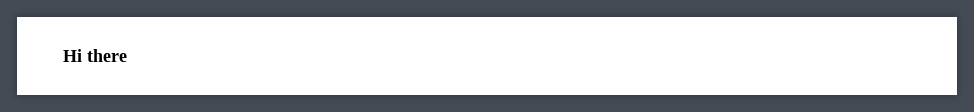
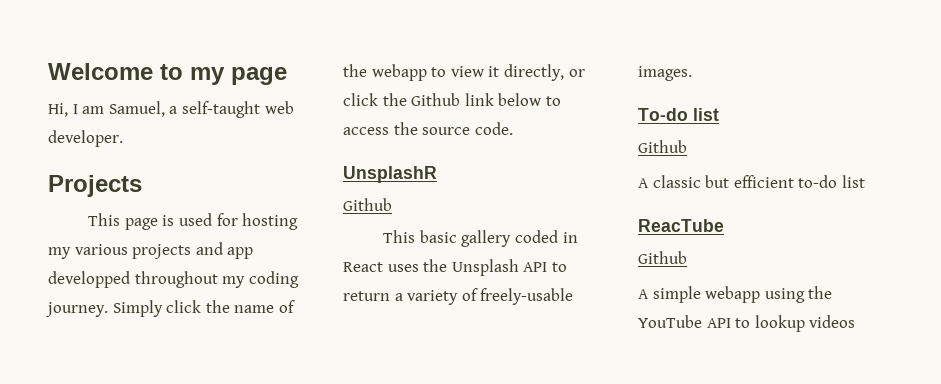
[63,49,127,62] Hi there -> [48,63,287,85] [48,101,294,118] [48,130,123,147] [48,175,142,197] [88,213,299,230] [48,242,254,259] [48,271,299,288] [45,300,295,317] [343,64,585,81] [343,93,561,106] [343,122,513,135] [343,166,437,183] [343,198,392,211] [383,230,578,247] [343,259,567,276] [343,288,574,305] [638,66,692,81] [638,108,719,121] [638,140,687,153] [638,175,865,188] [638,219,724,232] [638,251,687,264] [638,286,833,303] [638,315,856,332] Welcome to my page // Hi, I am Samuel, a self-taught web developer. // Projects // This page is used for hosting my various projects and app developped throughout my coding journey. Simply click the name of the webapp to view it directly, or click the Github link below to access the source code. // UnsplashR // Github // This basic gallery coded in React uses the Unsplash API to return a variety of freely-usable images. // To-do list // Github // A classic but efficient to-do list // ReacTube // Github // A simple webapp using the YouTube API to lookup videos

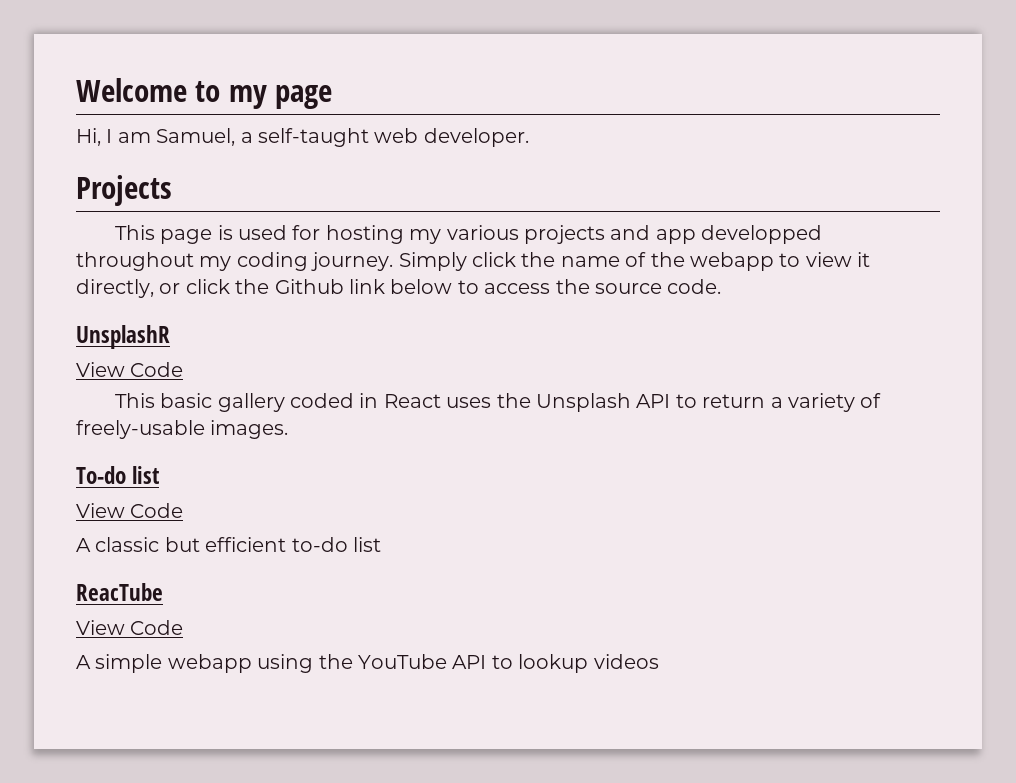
[343,198,392,211] Github -> [76,362,184,377] View Code
[638,140,687,153] Github -> [76,503,184,518] View Code
[638,251,687,264] Github -> [76,620,184,635] View Code

